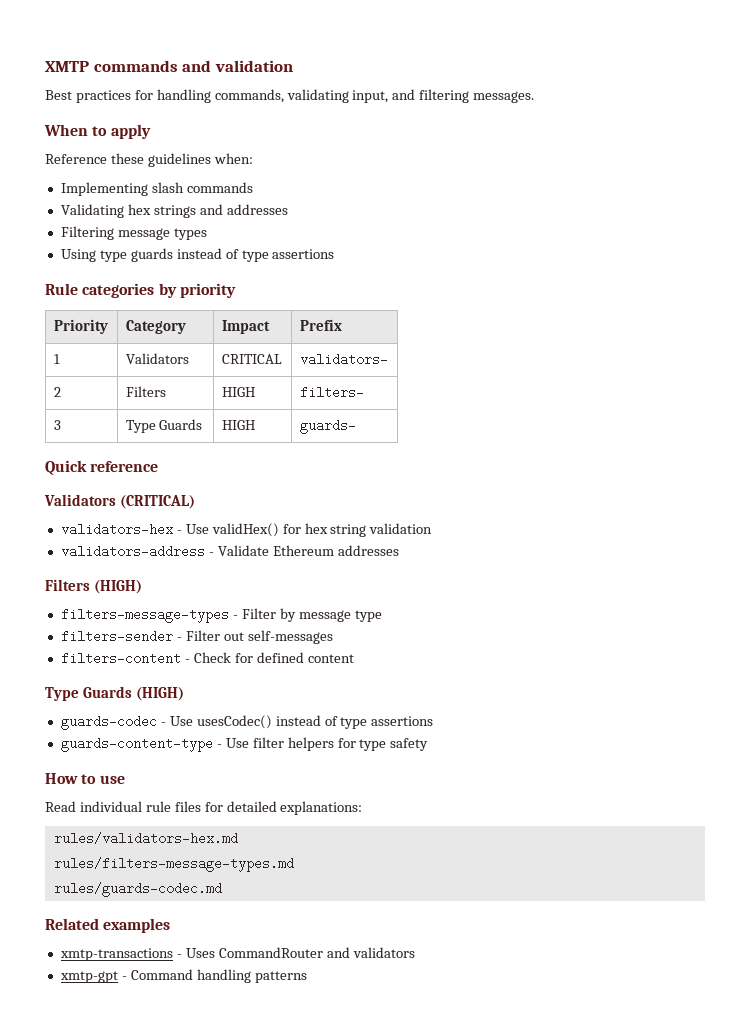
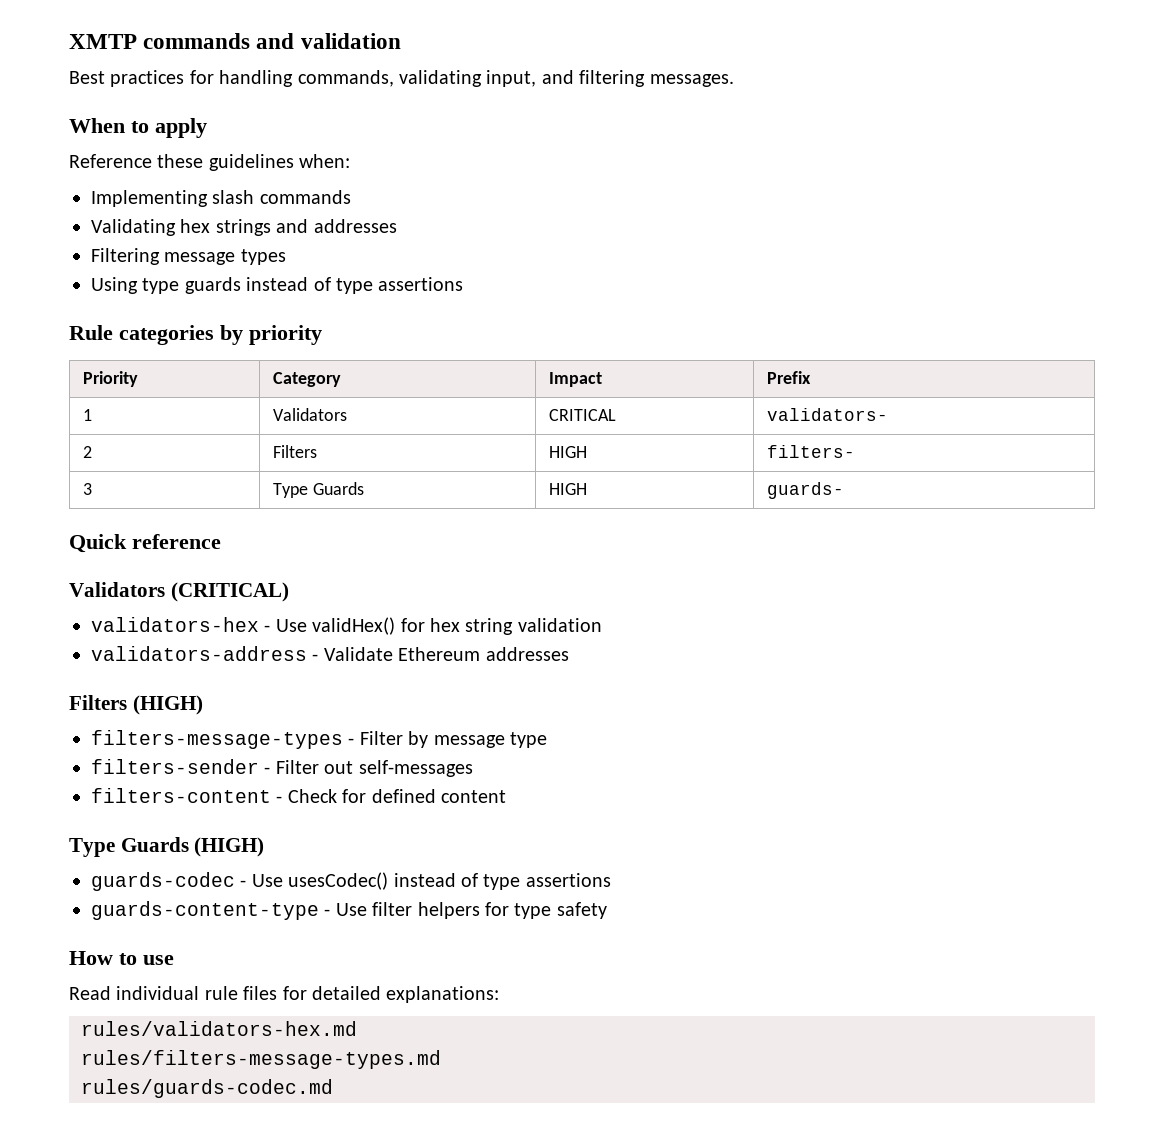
[45,918,171,933] [59,947,415,961] [59,969,307,983] // Related examples // xmtp-transactions - Uses CommandRouter and validators // xmtp-gpt - Command handling patterns -> (333, 1088) none

